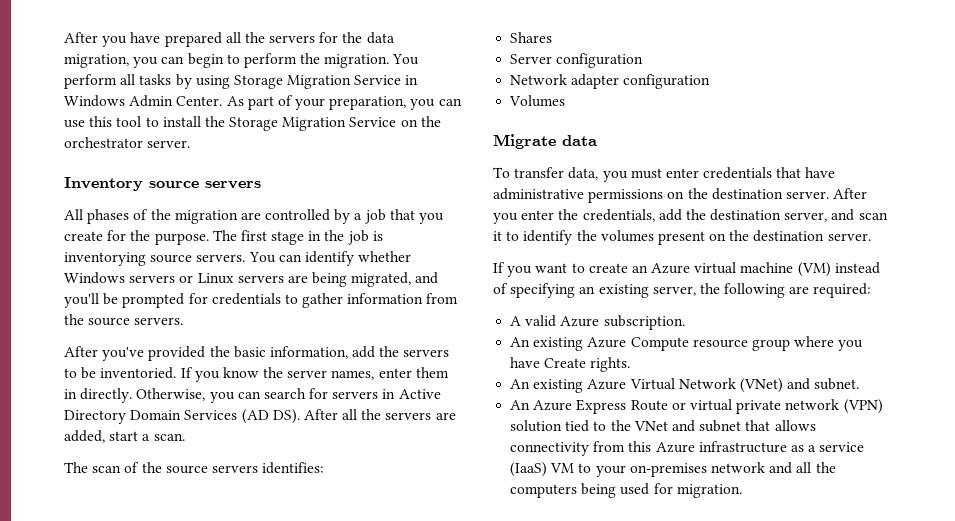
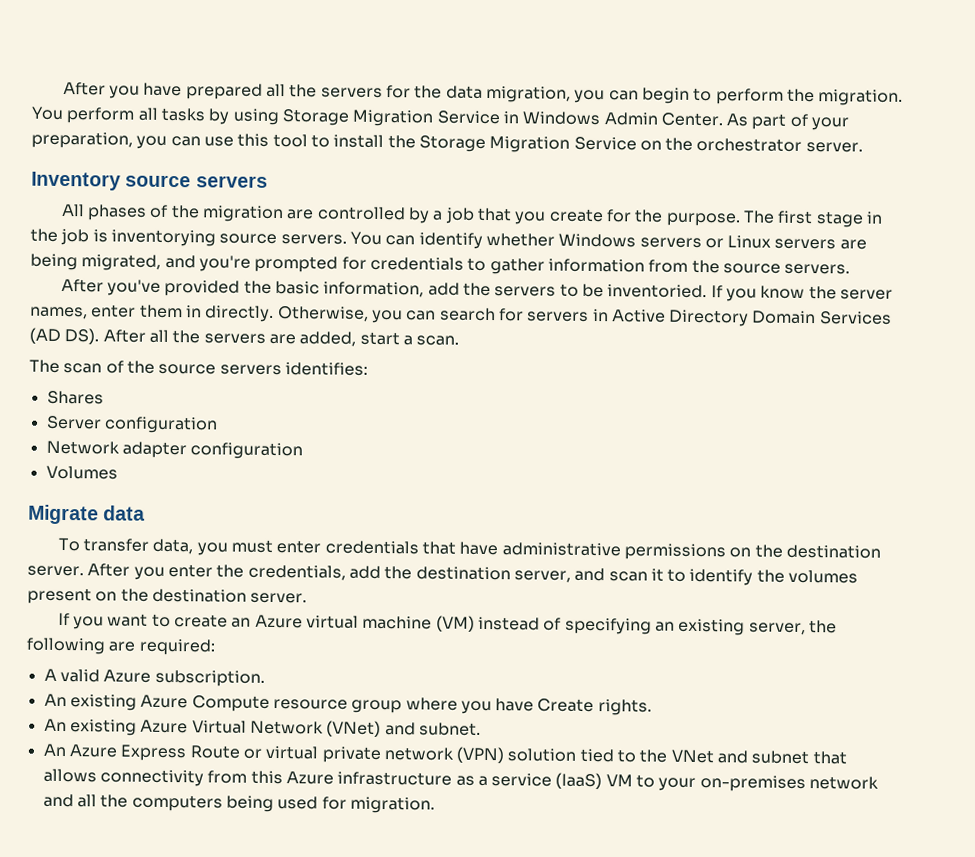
[64,293,119,308] you'll be -> [198,255,251,272] you're

